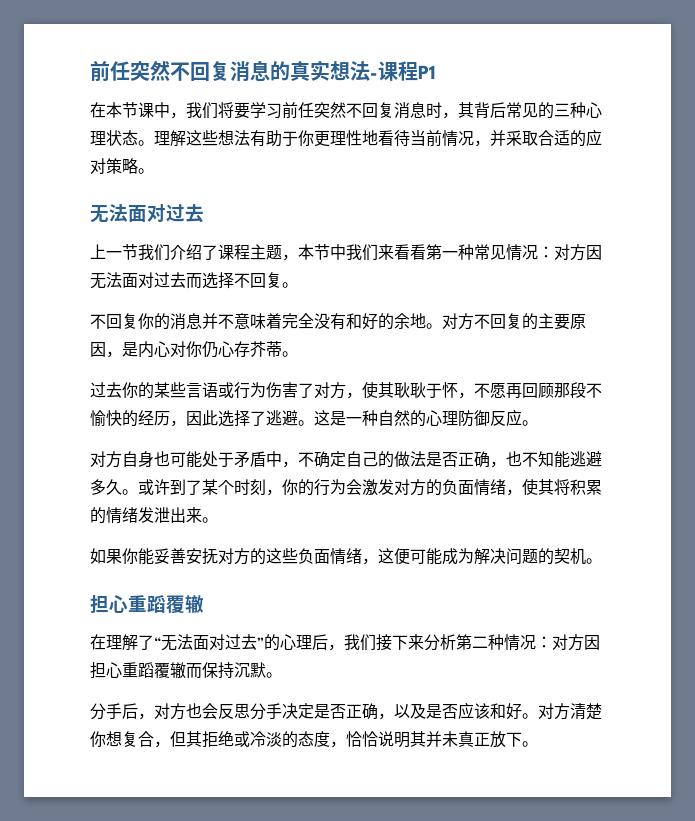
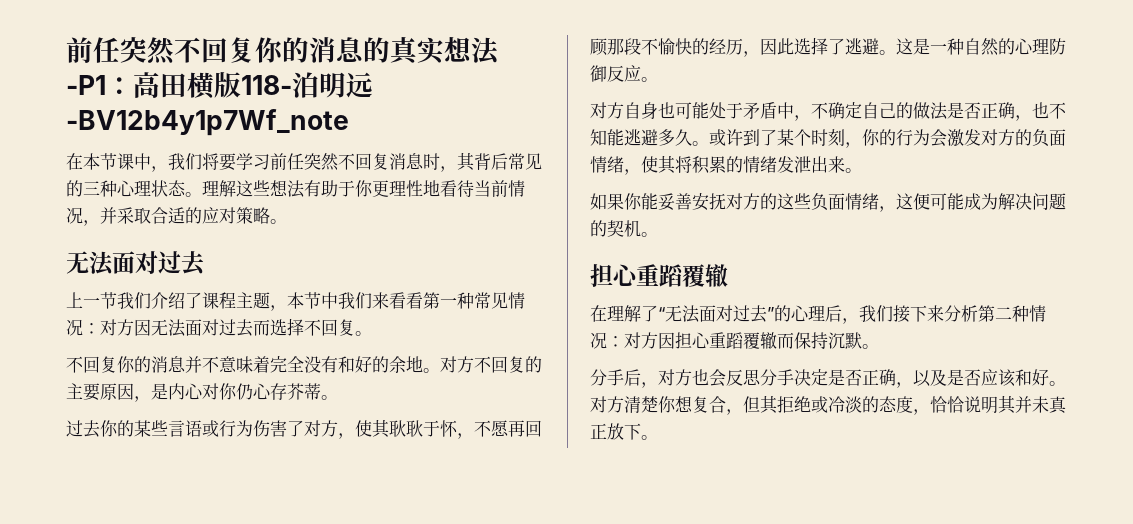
[90,60,230,82] 前任突然不回复 -> [66,37,309,65] 前任突然不回复你的
[370,61,436,81] -课程P1 -> [66,72,373,99] [66,109,349,136] -P1：高田横版118-泊明远-BV12b4y1p7Wf_note

